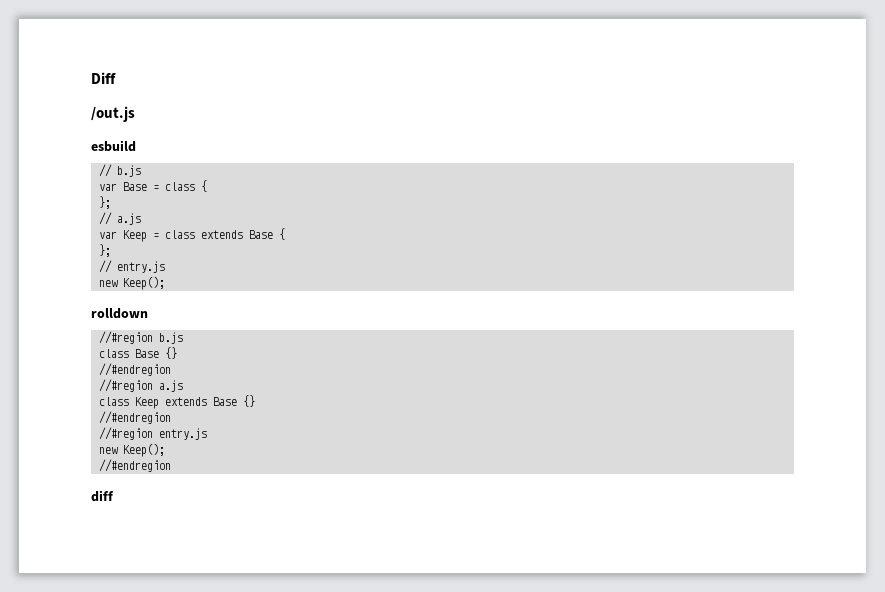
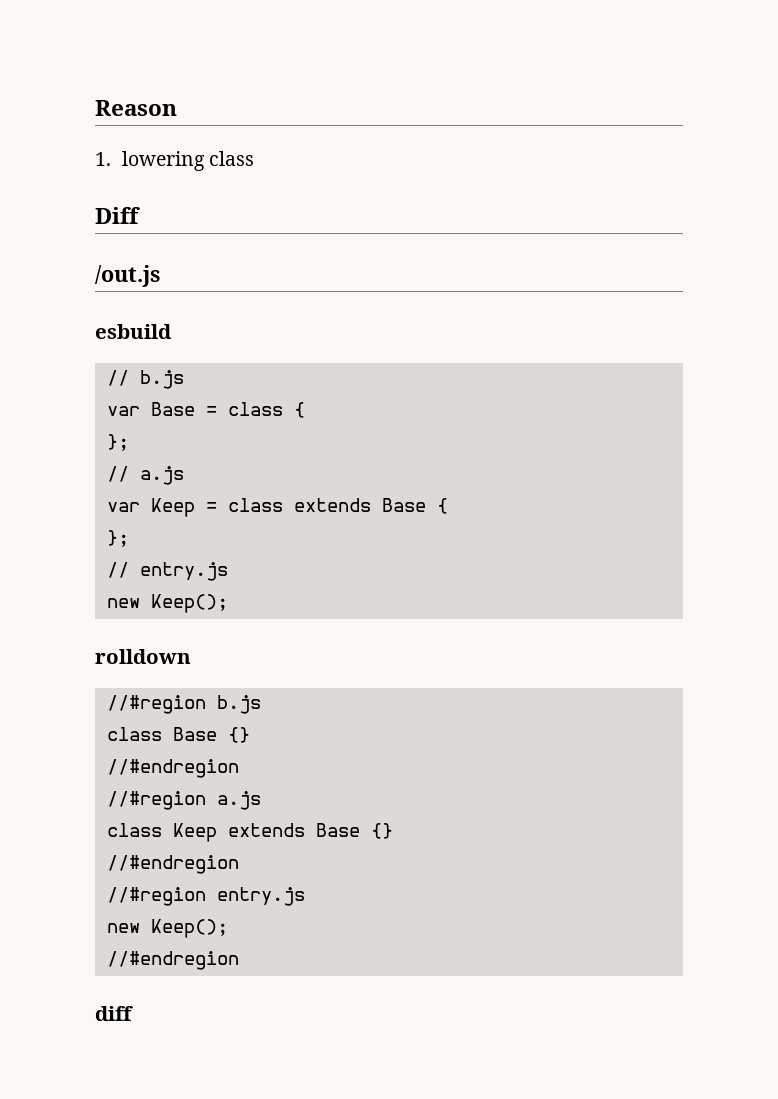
(91, 78) none -> [95,100,177,116] [95,151,254,171] Reason // 1. lowering class //

